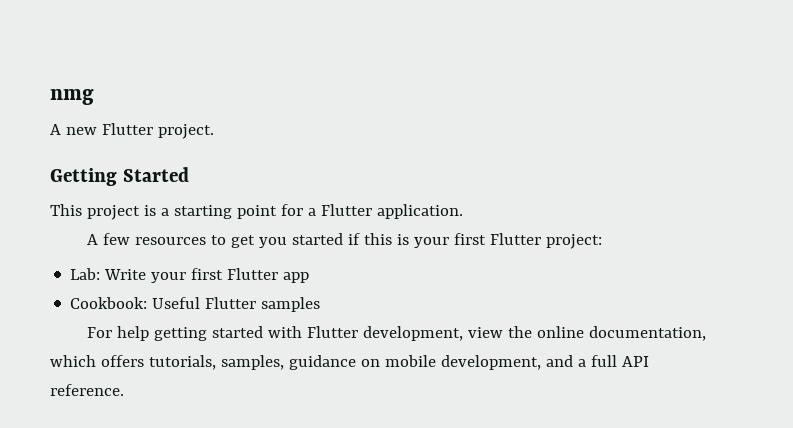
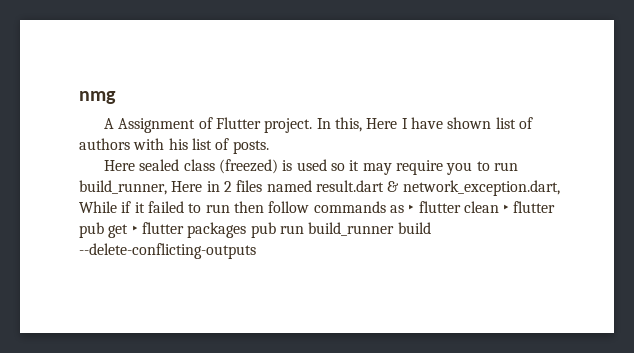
[65,127,97,135] new -> [118,117,213,133] Assignment of
[50,167,189,186] [50,204,463,220] [86,233,602,249] [70,268,310,283] [70,297,321,312] [86,326,706,341] [50,355,649,370] [50,384,124,396] // Getting Started // This project is a starting point for a Flutter application. // A few resources to get you started if this is your first Flutter project: // Lab: Write your first Flutter app // Cookbook: Useful Flutter samples // For help getting started with Flutter development, view the online documentation, which offers tutorials, samples, guidance on mobile development, and a full API reference. -> [316,117,533,132] [79,138,269,154] [104,159,518,175] [79,180,560,196] [79,201,556,213] [79,222,431,238] [79,243,256,259] In this, Here I have shown list of authors with his list of posts. // Here sealed class (freezed) is used so it may require you to run build_runner, Here in 2 files named result.dart & network_exception.dart, While if it failed to run then follow commands as ‣ flutter clean ‣ flutter pub get ‣ flutter packages pub run build_runner build --delete-conflicting-outputs

